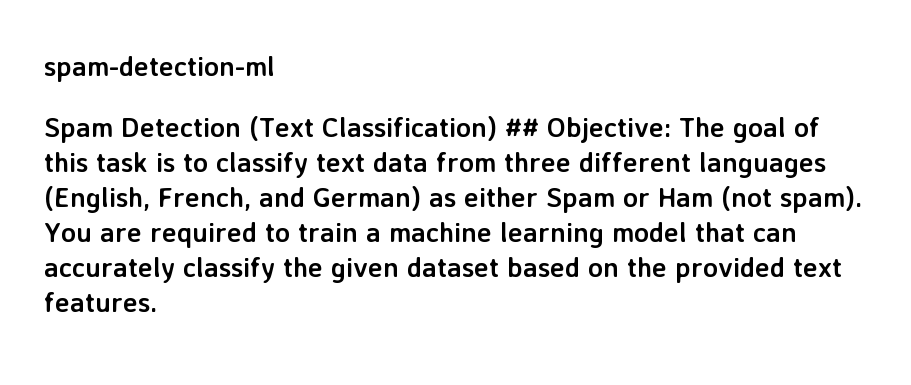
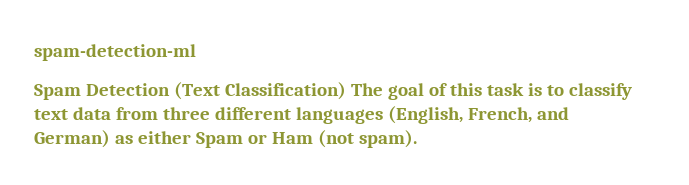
[504,117,671,143] ## Objective: -> (346, 91) none
[44,222,797,248] [44,257,842,283] [44,292,157,312] You are required to train a machine learning model that can accurately classify the given dataset based on the provided text features. -> (417, 139) none

